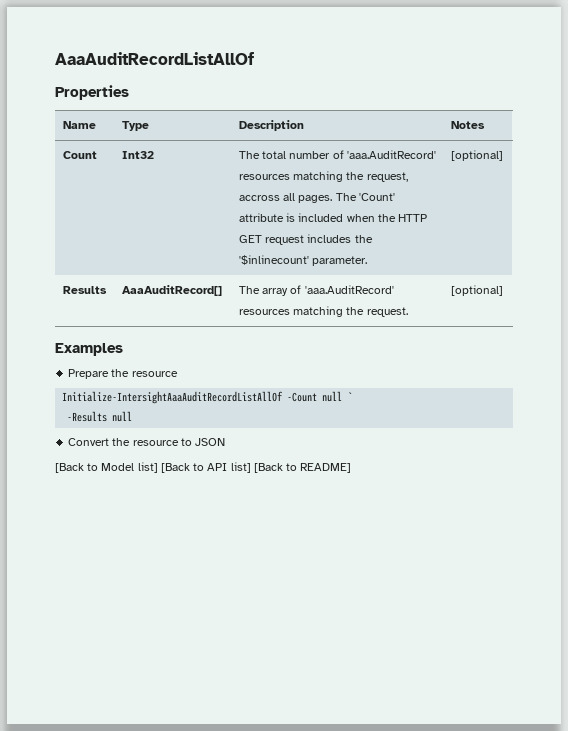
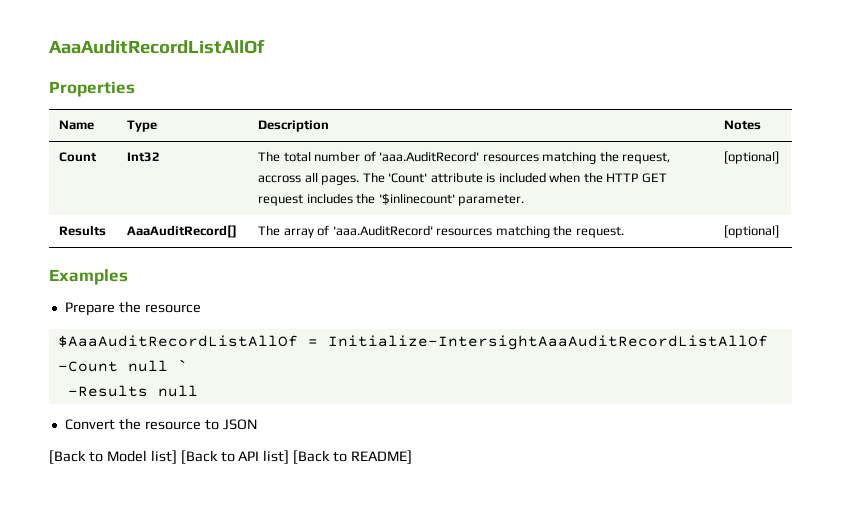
(178, 374) none -> [57,335,318,347] $AaaAuditRecordListAllOf =

